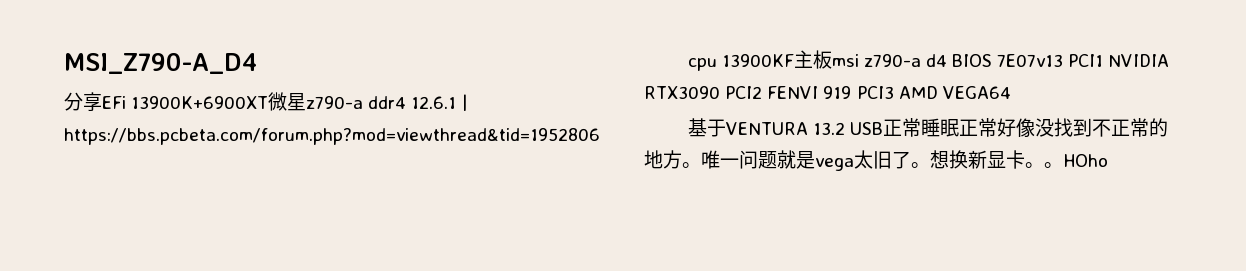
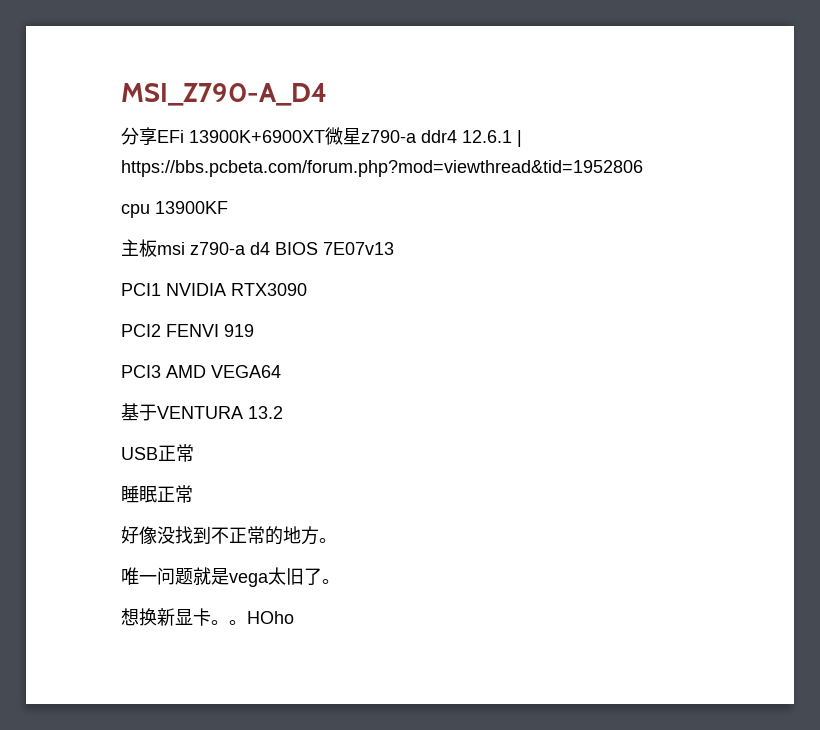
(794, 60) none -> (228, 207) //
(1064, 60) none -> (394, 248) //
(720, 92) none -> (307, 289) //
(852, 92) none -> (254, 330) //
(845, 128) none -> (283, 412) //
(921, 127) none -> (194, 453) //
(997, 127) none -> (193, 494) //
(701, 165) none -> (337, 540) //
(930, 165) none -> (340, 581) //

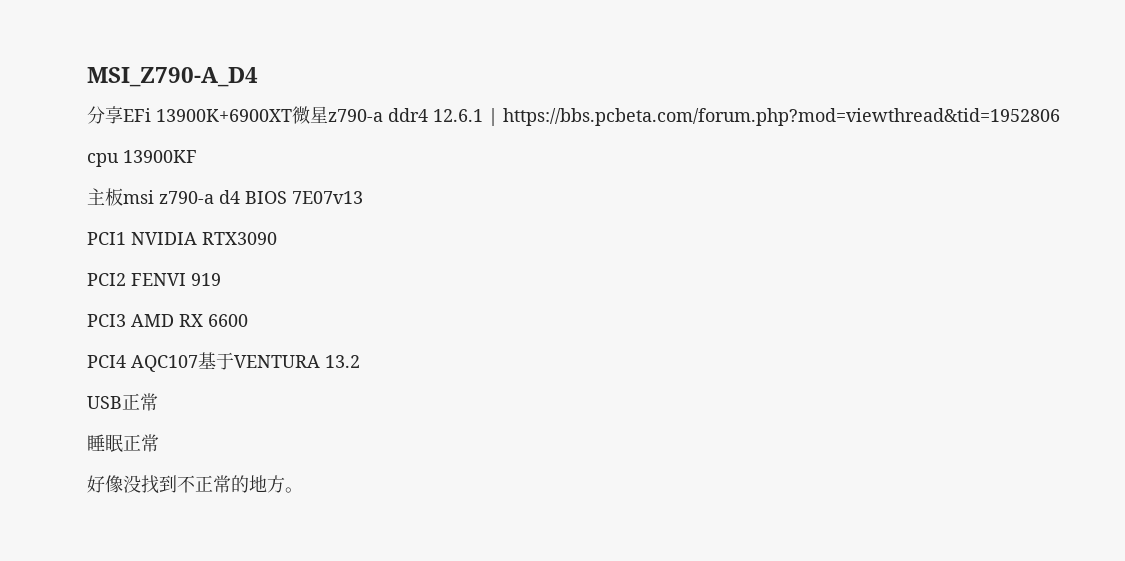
[211,365,281,378] VEGA64 // -> [179,314,248,327] [87,355,198,372] RX 6600 // PCI4 AQC107
[121,567,340,587] [121,608,294,626] // 唯一问题就是vega太旧了。 // 想换新显卡。。HOho -> (303, 490) none

